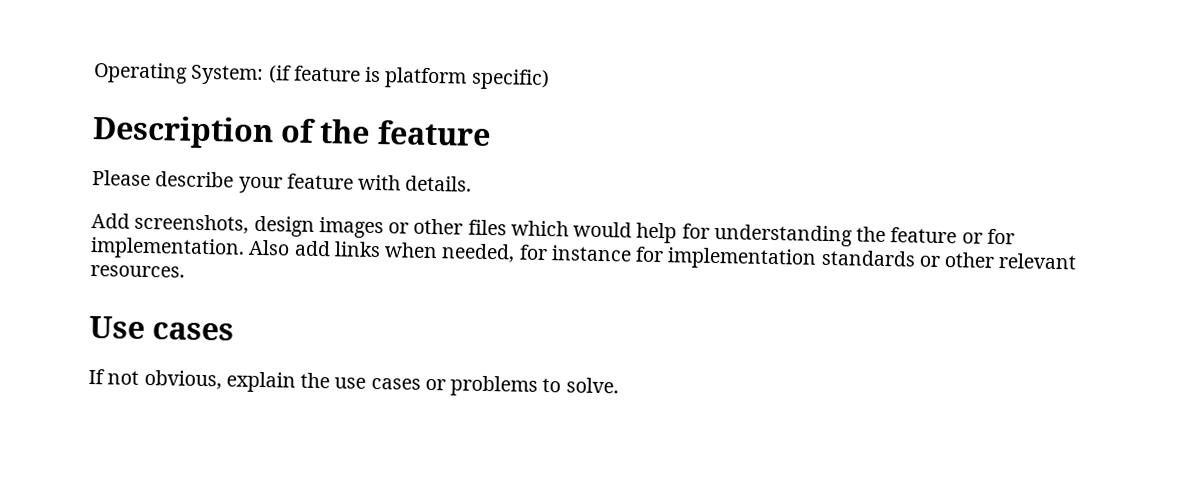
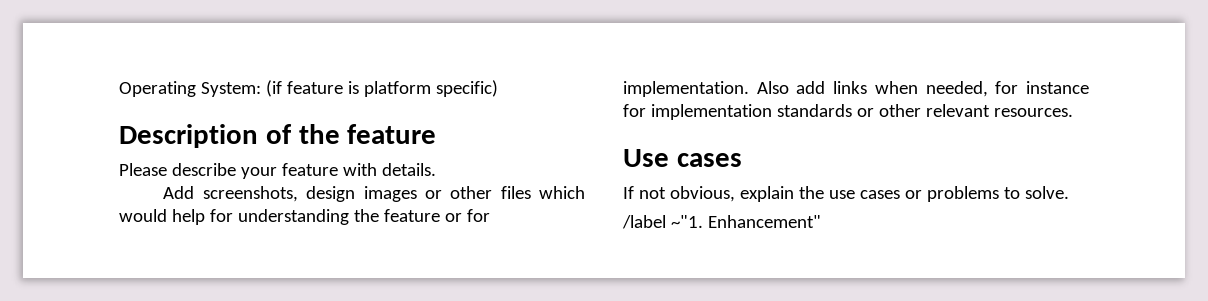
(619, 385) none -> [622,215,821,229] // /label ~"1. Enhancement"

